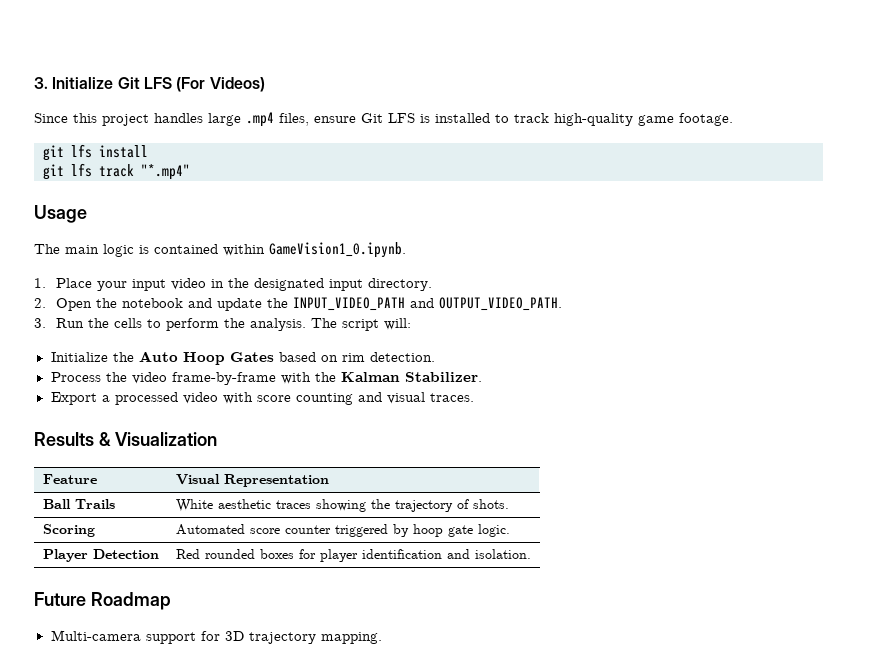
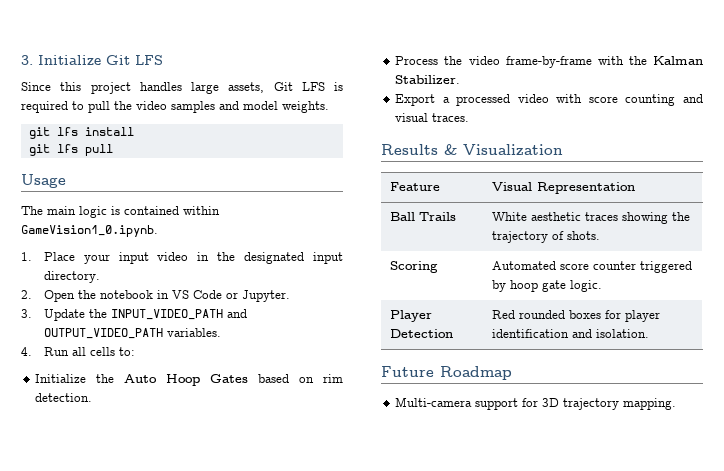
[176,77,265,92] (For Videos) -> (163, 60) none
[246,112,733,127] .mp4 files, ensure Git LFS is installed to track high-quality game footage. -> [228,82,343,93] [21,101,329,113] assets, Git LFS is required to pull the video samples and model weights.
[99,164,190,180] track "*.mp4" -> [84,144,113,156] pull
[187,297,562,311] [34,318,411,331] and update the INPUT_VIDEO_PATH and OUTPUT_VIDEO_PATH. // 3. Run the cells to perform the analysis. The script will: -> [156,290,290,302] [21,309,247,321] [43,328,221,339] [21,347,135,356] in VS Code or Jupyter. // 3. Update the INPUT_VIDEO_PATH and OUTPUT_VIDEO_PATH variables. // 4. Run all cells to:

